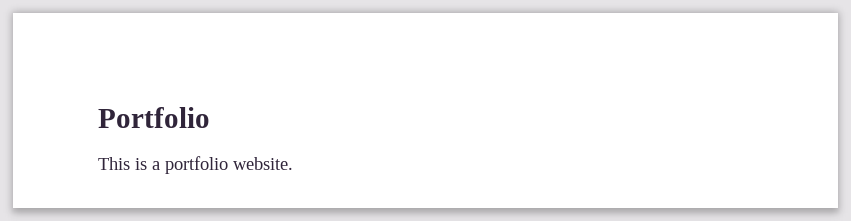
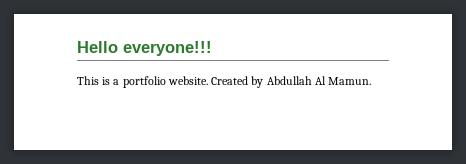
[98,107,210,128] Portfolio -> [77,41,212,56] Hello everyone!!!
(293, 163) none -> [211,76,372,88] Created by Abdullah Al Mamun.

